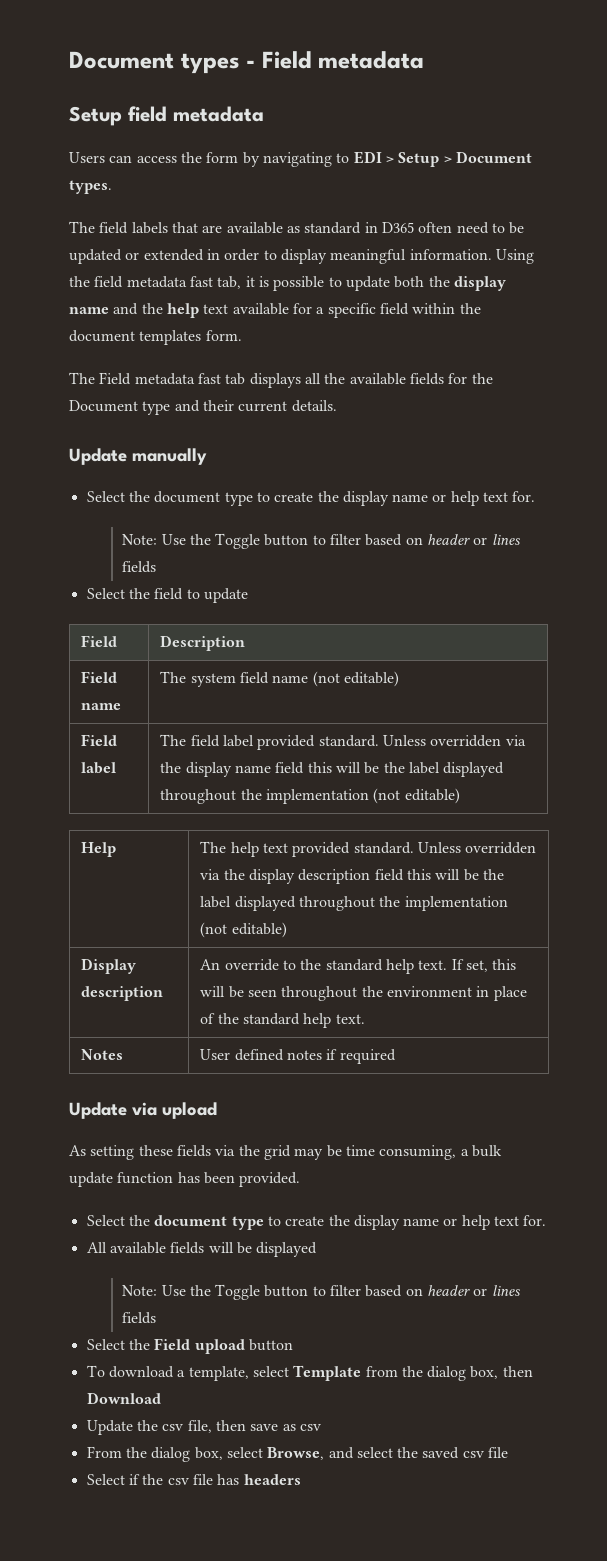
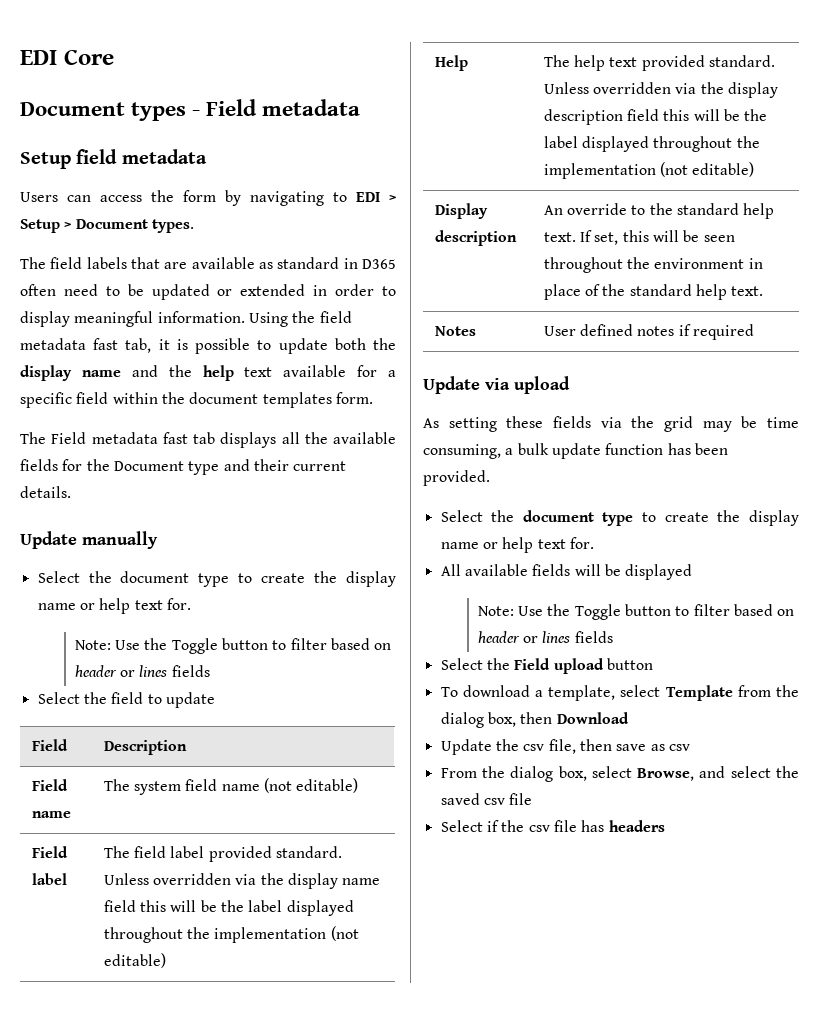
(69, 60) none -> [20,49,114,65] EDI Core //

